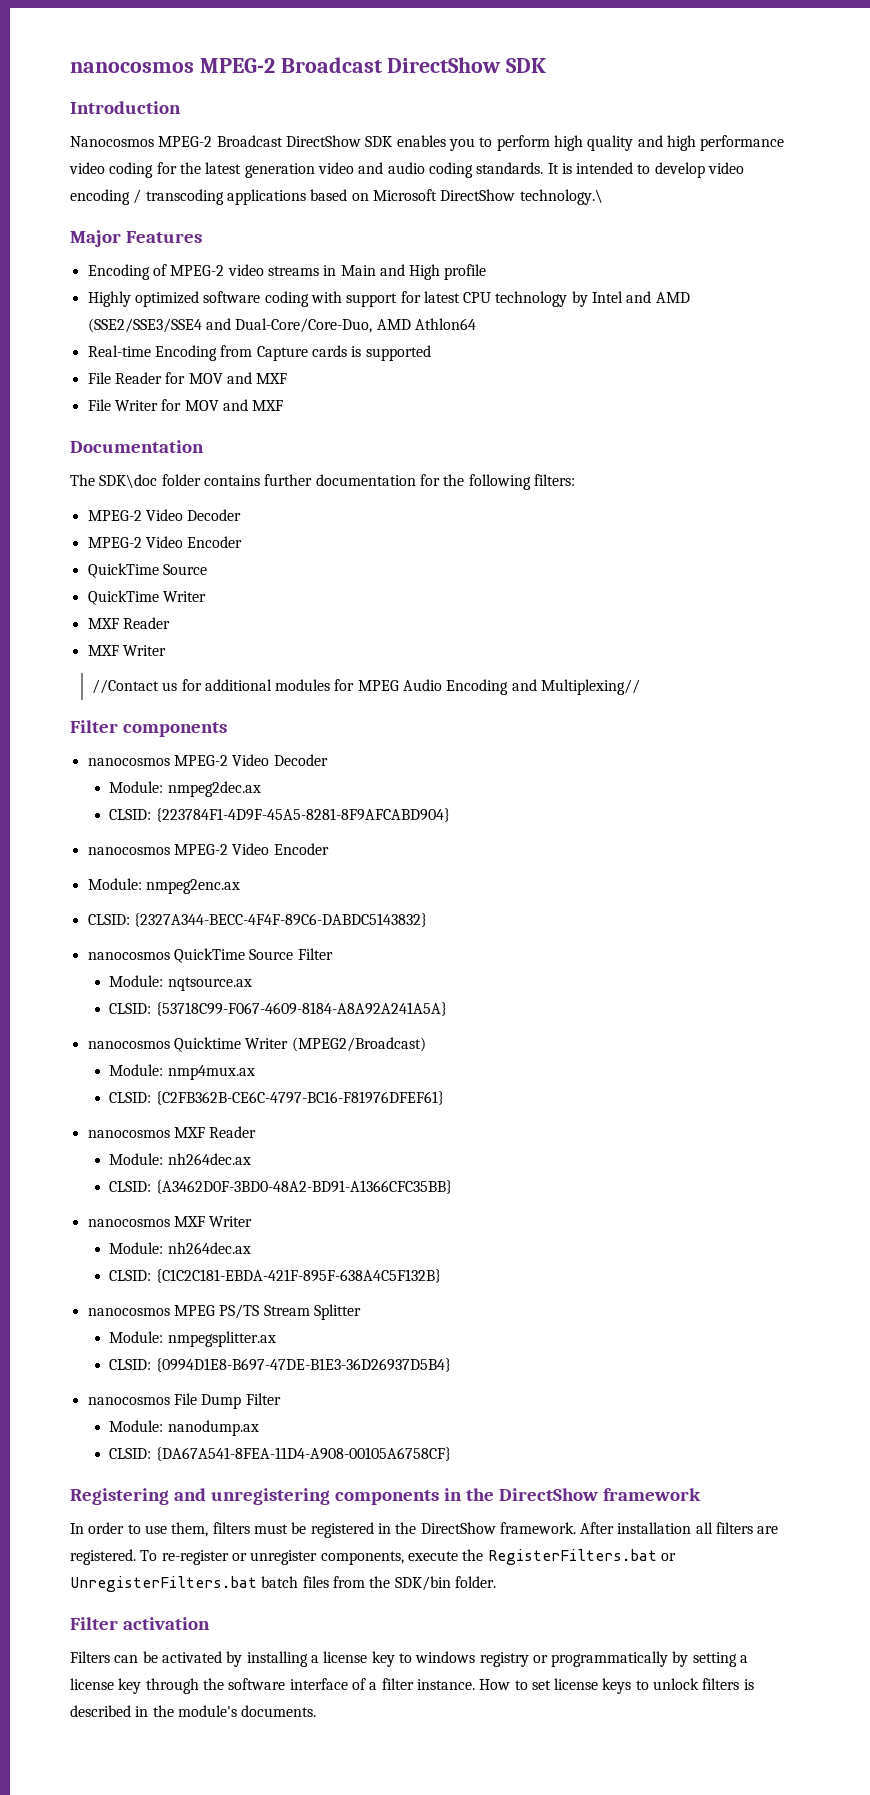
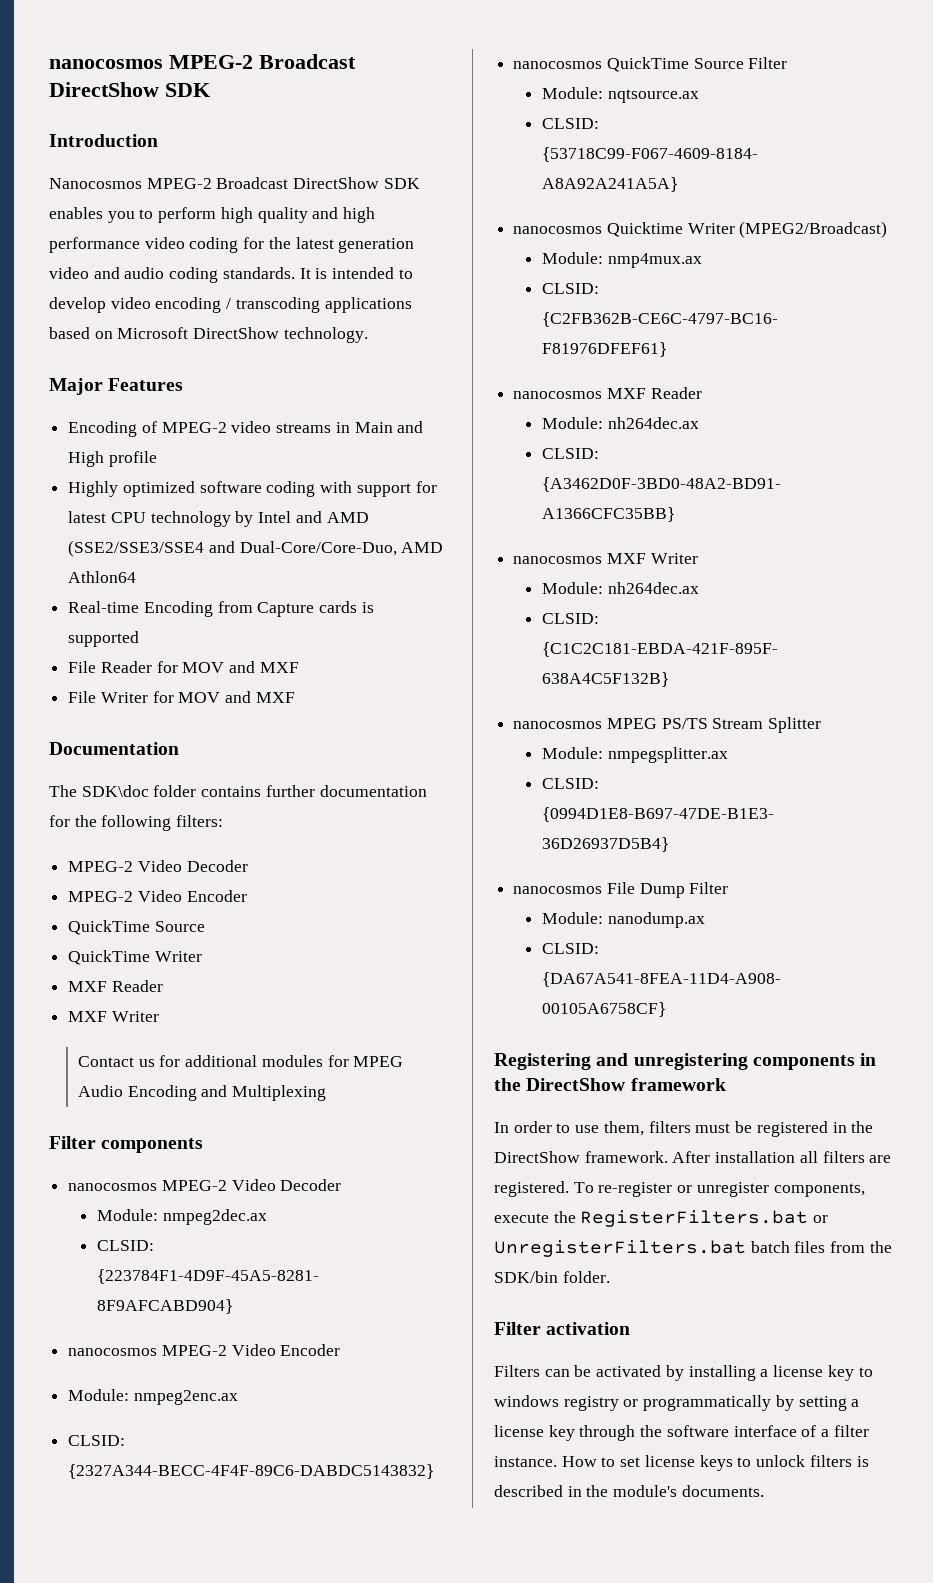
[519,189,603,205] technology.\ -> [283,327,368,343] technology.
[91,679,159,694] //Contact -> [77,1056,134,1067] Contact
[541,679,641,695] Multiplexing// -> [232,1085,327,1101] Multiplexing

